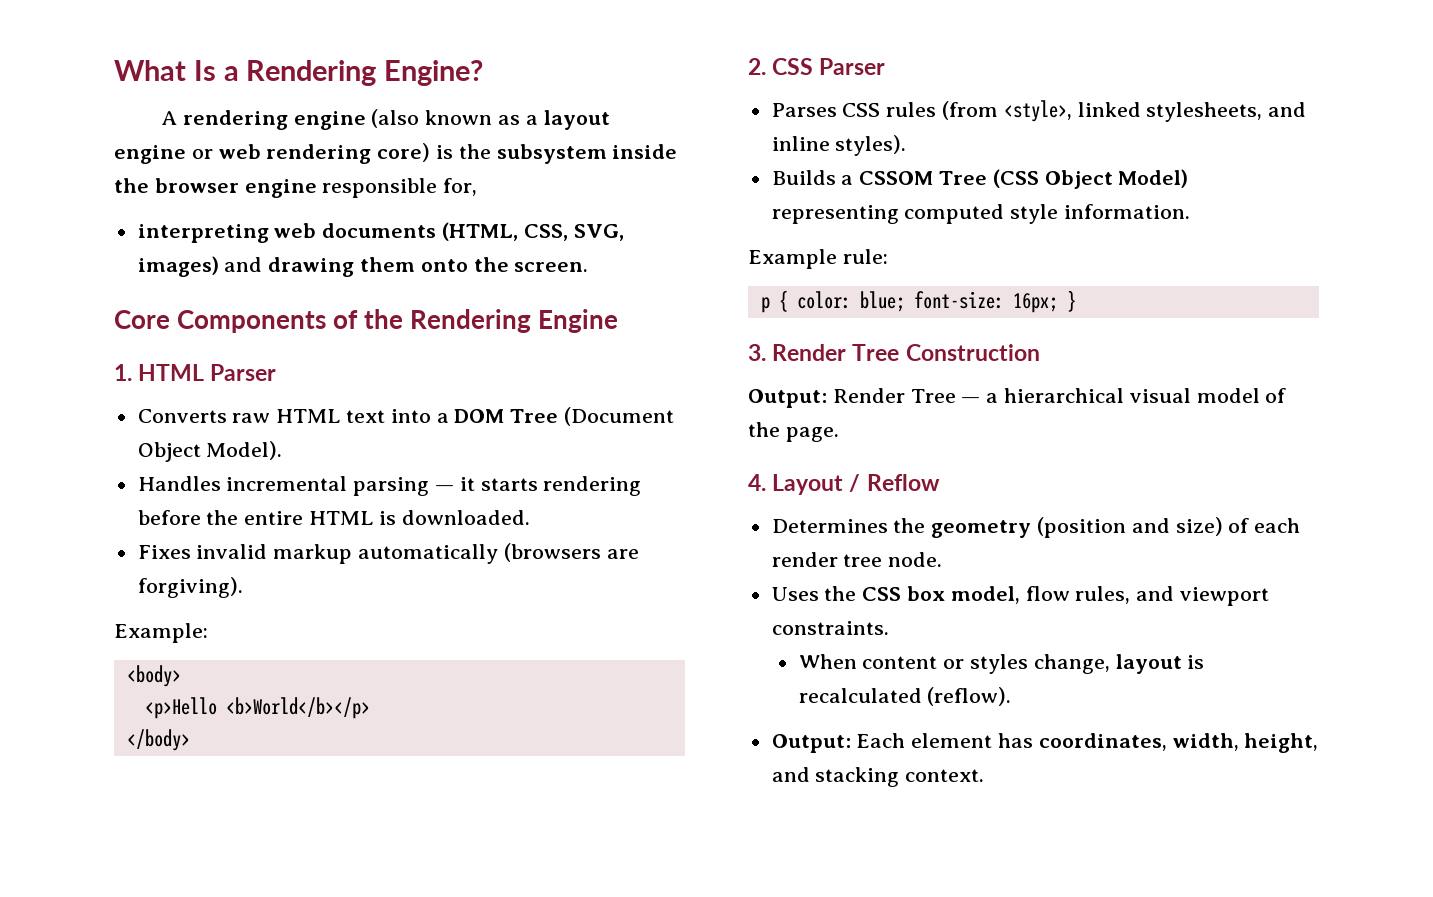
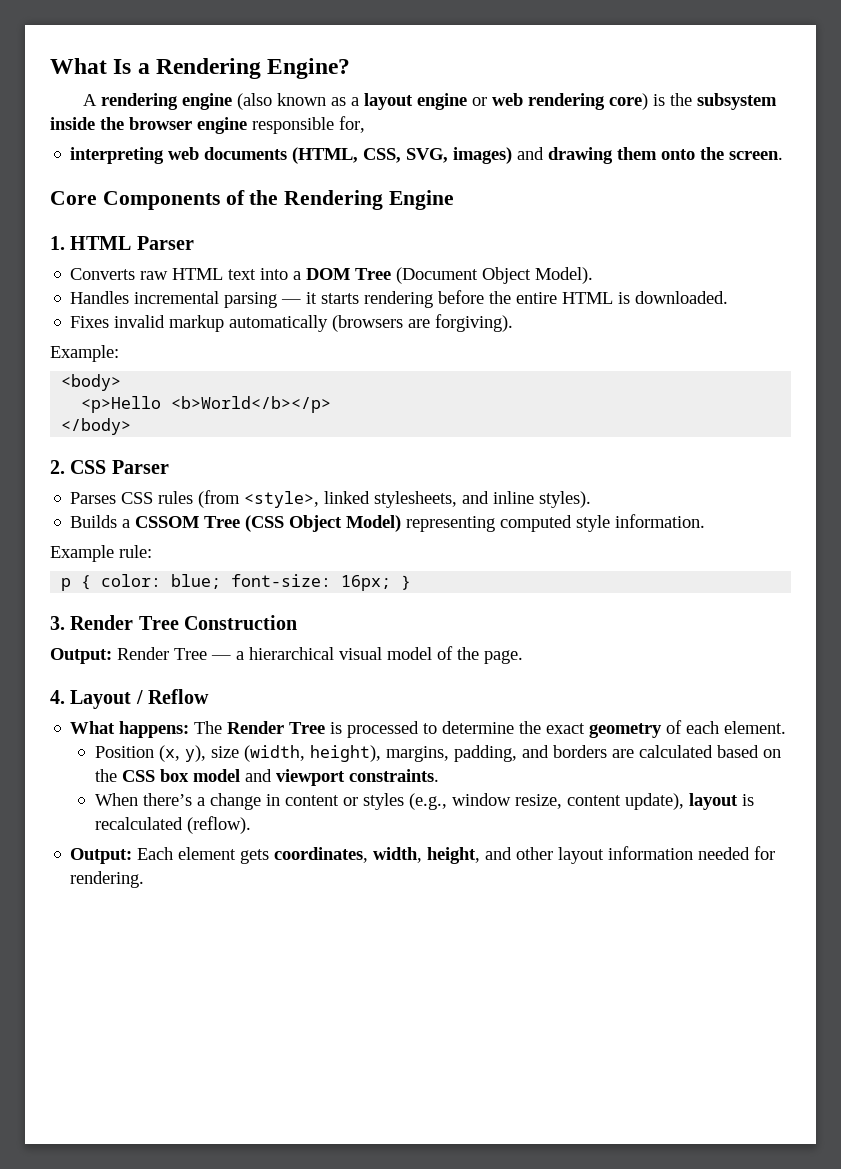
[771,517,1301,538] [771,552,943,567] [771,586,1270,606] [771,621,889,635] [798,654,1110,674] Determines the geometry (position and size) of each render tree node. // Uses the CSS box model, flow rules, and viewport constraints. // When content or styles change, -> [70,720,787,738] [95,745,782,762] [95,769,440,786] [95,793,685,810] What happens: The Render Tree is processed to determine the exact geometry of each element. // Position (x, y), size (width, height), margins, padding, and borders are calculated based on the CSS box model and viewport constraints. // When there’s a change in content or styles (e.g., window resize, content update),
[998,733,1034,748] has -> [240,849,270,864] gets
[815,767,985,787] stacking context. -> [516,846,776,864] [70,871,145,888] other layout information needed for rendering.

